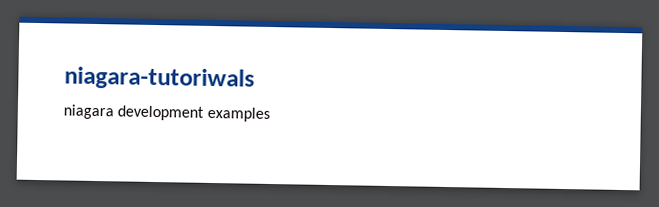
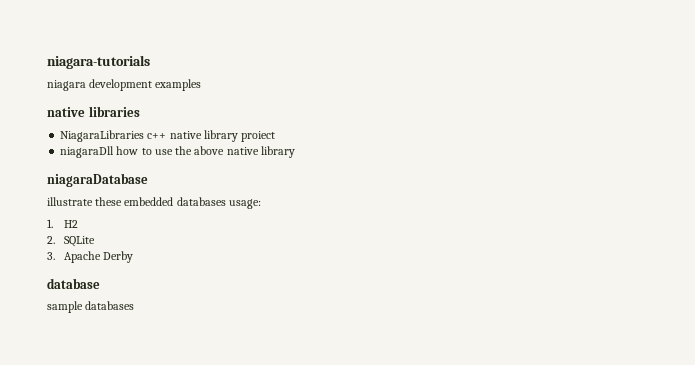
[64,66,255,91] niagara-tutoriwals -> [47,55,150,69] niagara-tutorials
(270, 114) none -> [47,106,140,117] [60,130,276,142] [60,146,295,158] [47,173,148,187] [47,197,261,209] [47,219,78,228] [47,236,95,247] [47,251,134,263] [47,278,100,289] [47,301,135,313] // native libraries // NiagaraLibraries c++ native library proiect // niagaraDll how to use the above native library // niagaraDatabase // illustrate these embedded databases usage: // 1. H2 // 2. SQLite // 3. Apache Derby // database // sample databases

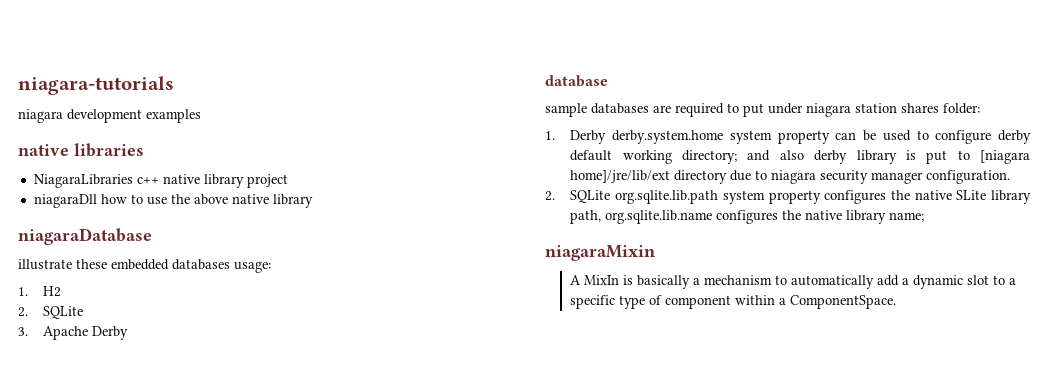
[241,131,276,142] proiect -> [246,174,288,188] project
(135, 305) none -> [653,103,980,117] [545,130,1031,144] [570,150,1030,164] [570,170,1011,184] [545,190,1031,204] [570,210,925,224] [545,245,655,261] [570,275,1017,289] [570,295,897,309] are required to put under niagara station shares folder: // 1. Derby derby.system.home system property can be used to configure derby default working directory; and also derby library is put to [niagara home]/jre/lib/ext directory due to niagara security manager configuration. // 2. SQLite org.sqlite.lib.path system property configures the native SLite library path, org.sqlite.lib.name configures the native library name; // niagaraMixin // A MixIn is basically a mechanism to automatically add a dynamic slot to a specific type of component within a ComponentSpace.

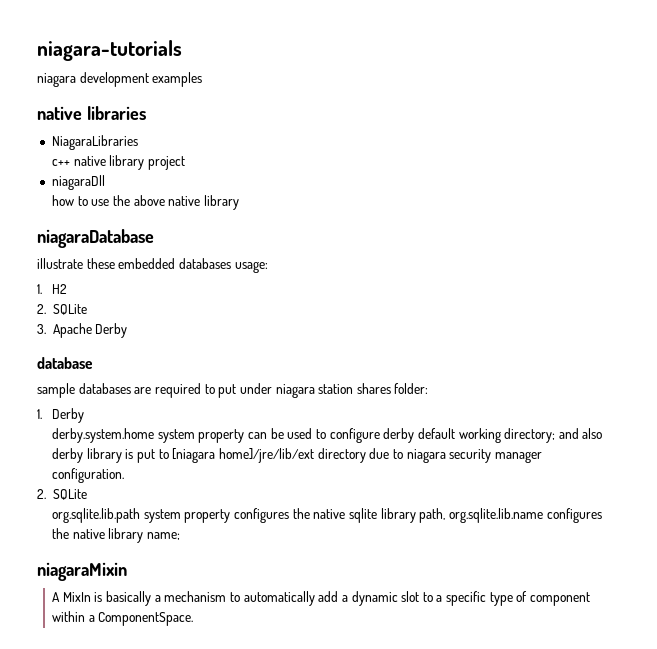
(133, 181) none -> (138, 142) //
(97, 201) none -> (105, 182) //
(607, 137) none -> (85, 415) //
(611, 196) none -> (87, 494) //
[956,190,987,200] SLite -> [348,508,377,523] sqlite

